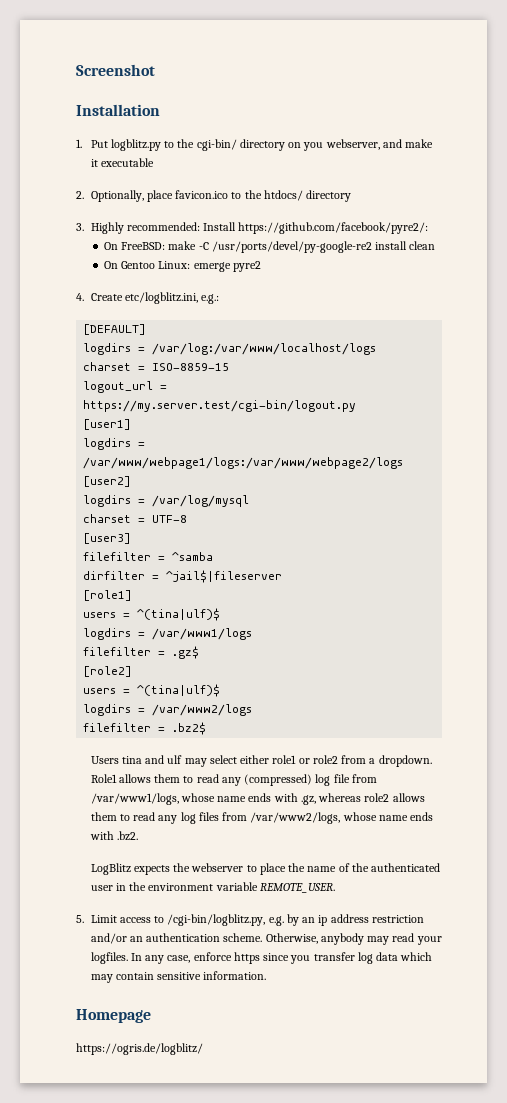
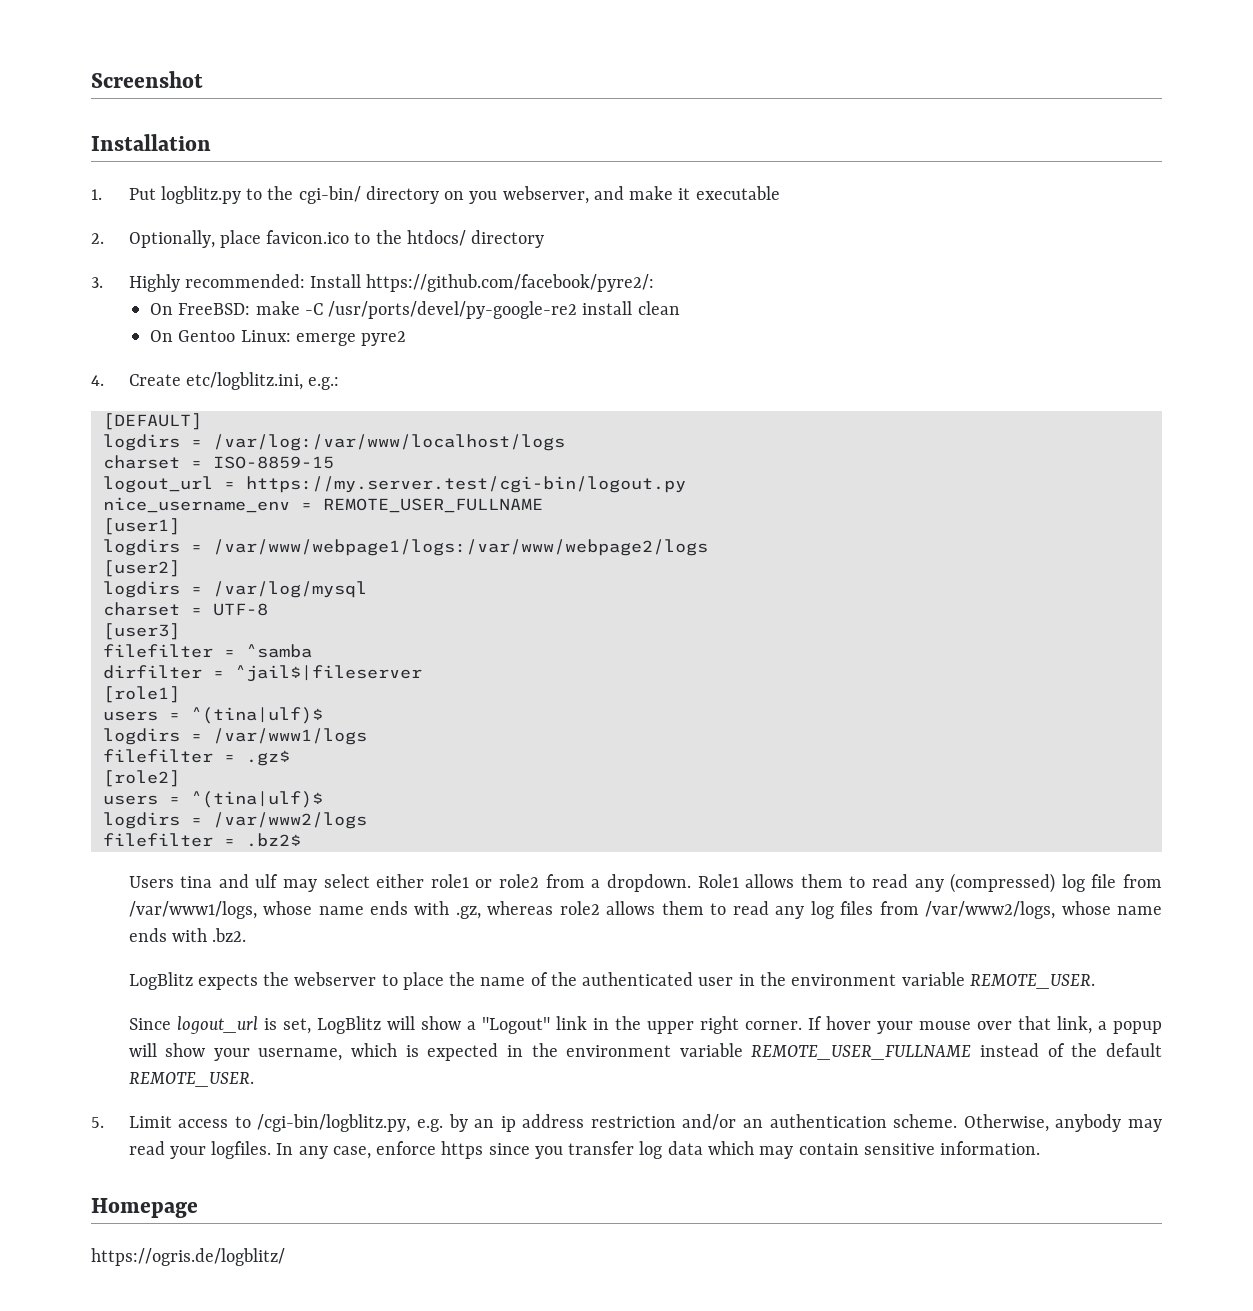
(357, 406) none -> [102,497,543,513] // nice_username_env = REMOTE_USER_FULLNAME
(335, 888) none -> [128,1016,1163,1034] [128,1043,1163,1061] [128,1072,254,1087] // Since logout_url is set, LogBlitz will show a "Logout" link in the upper right corner. If hover your mouse over that link, a popup will show your username, which is expected in the environment variable REMOTE_USER_FULLNAME instead of the default REMOTE_USER.

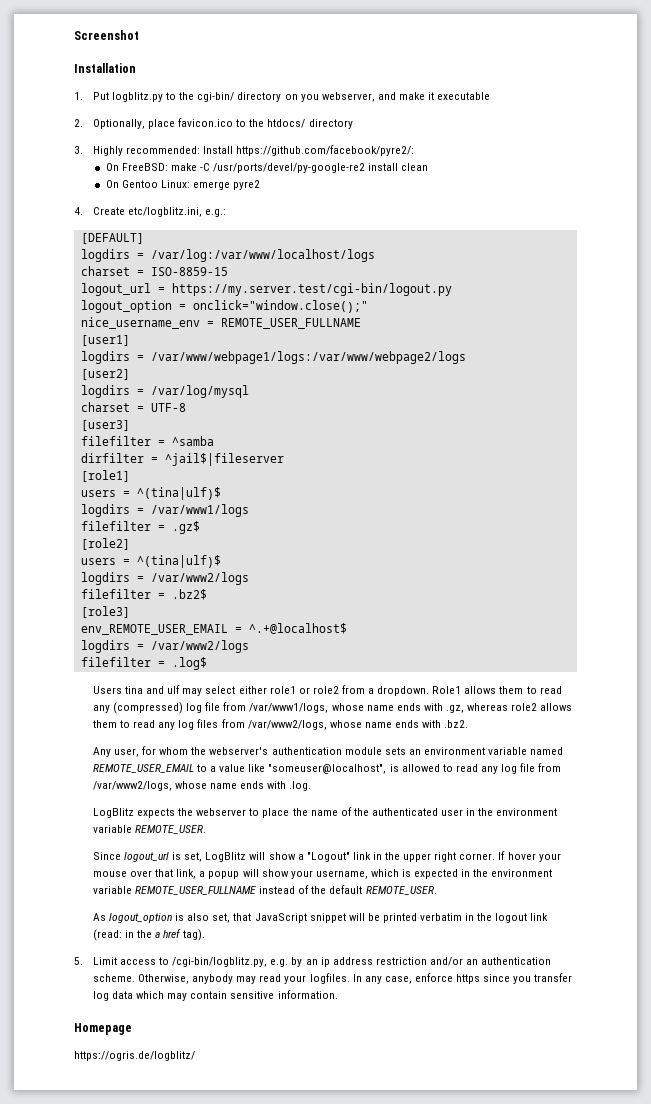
(686, 484) none -> [80,300,368,313] // logout_option = onclick="window.close();"
(301, 840) none -> [80,606,130,618] [80,623,347,635] [80,640,249,653] [80,657,207,670] // [role3] // env_REMOTE_USER_EMAIL = ^.+@localhost$ // logdirs = /var/www2/logs // filefilter = .log$
(247, 935) none -> [92,746,564,757] [92,763,562,774] [92,781,312,791] // Any user, for whom the webserver's authentication module sets an environment variable named REMOTE_USER_EMAIL to a value like "someuser@localhost", is allowed to read any log file from /var/www2/logs, whose name ends with .log.
(254, 1079) none -> [92,913,549,923] [92,929,206,941] // As logout_option is also set, that JavaScript snippet will be printed verbatim in the logout link (read: in the a href tag).

